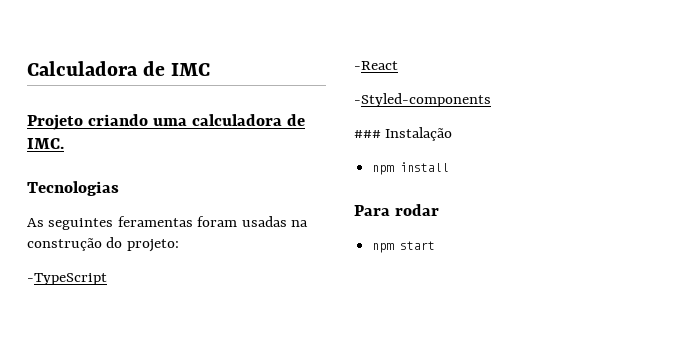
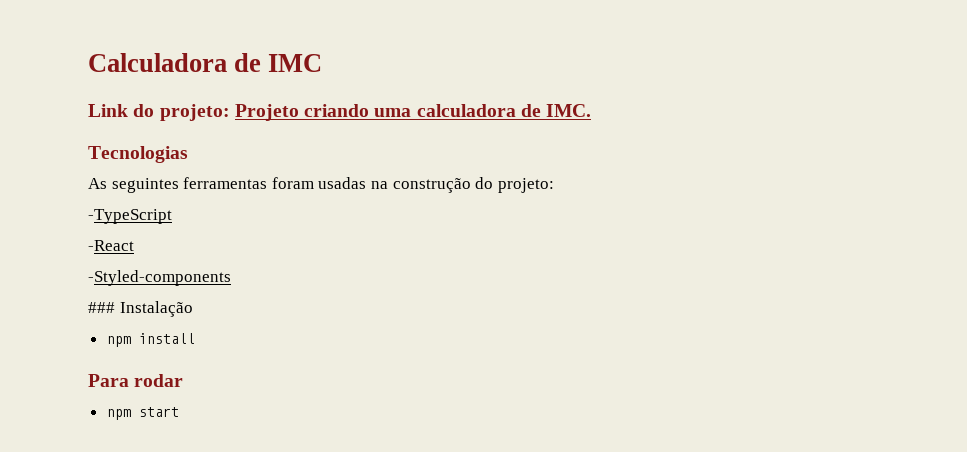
(211, 69) none -> [88,104,230,121] Link do projeto:
[117,216,193,227] feramentas -> [183,177,268,189] ferramentas

